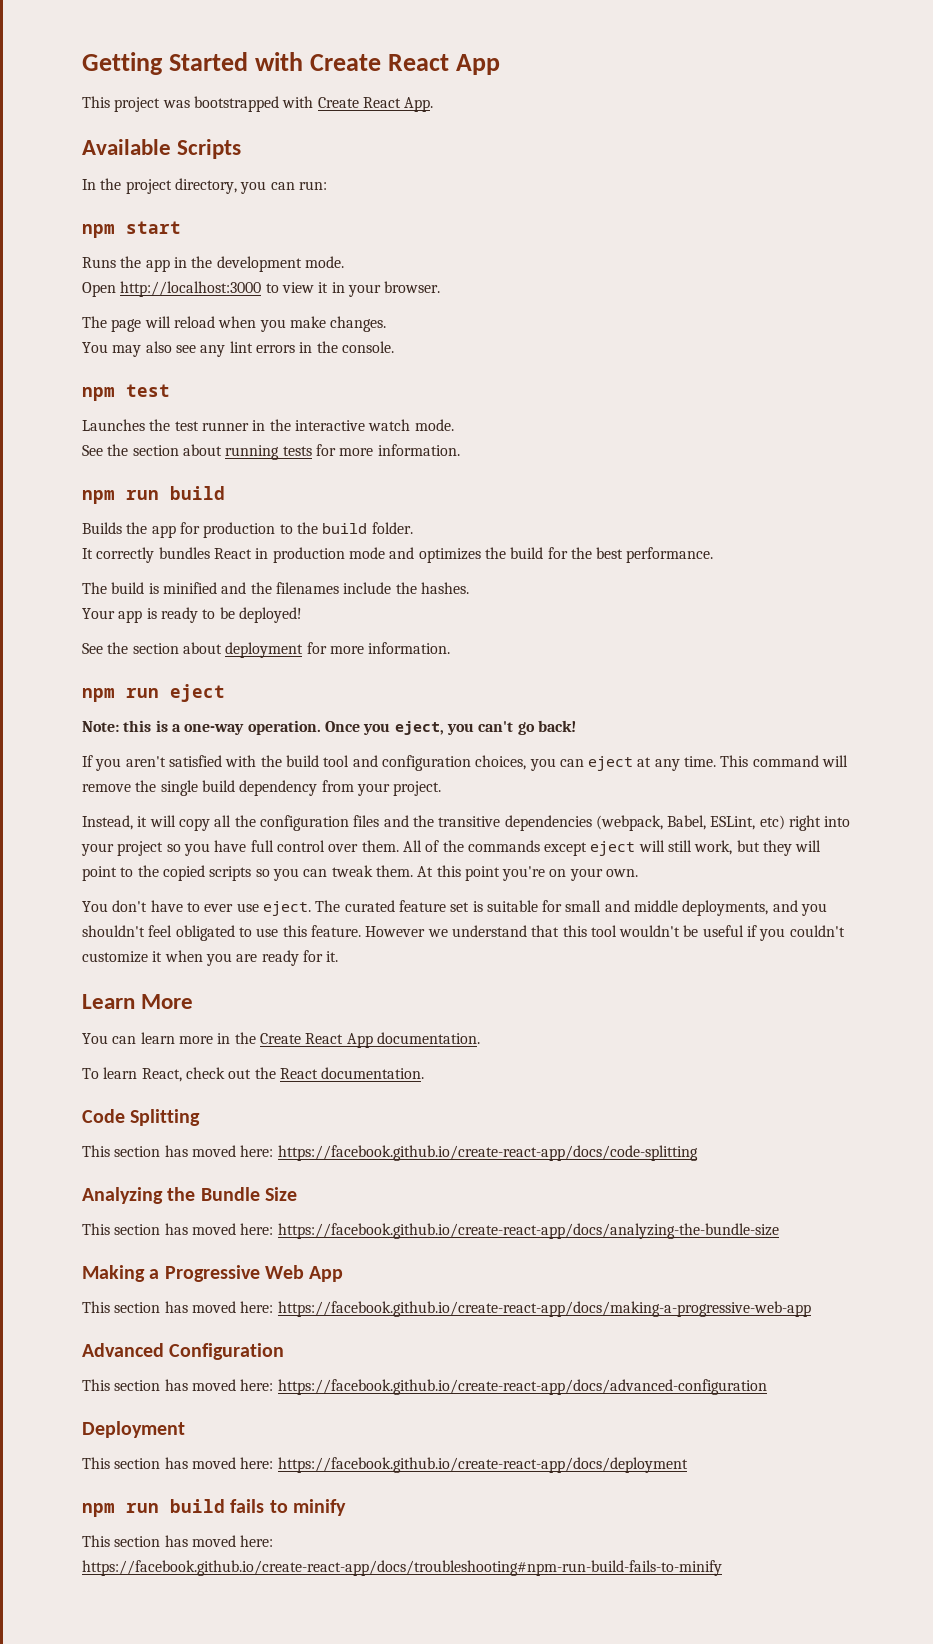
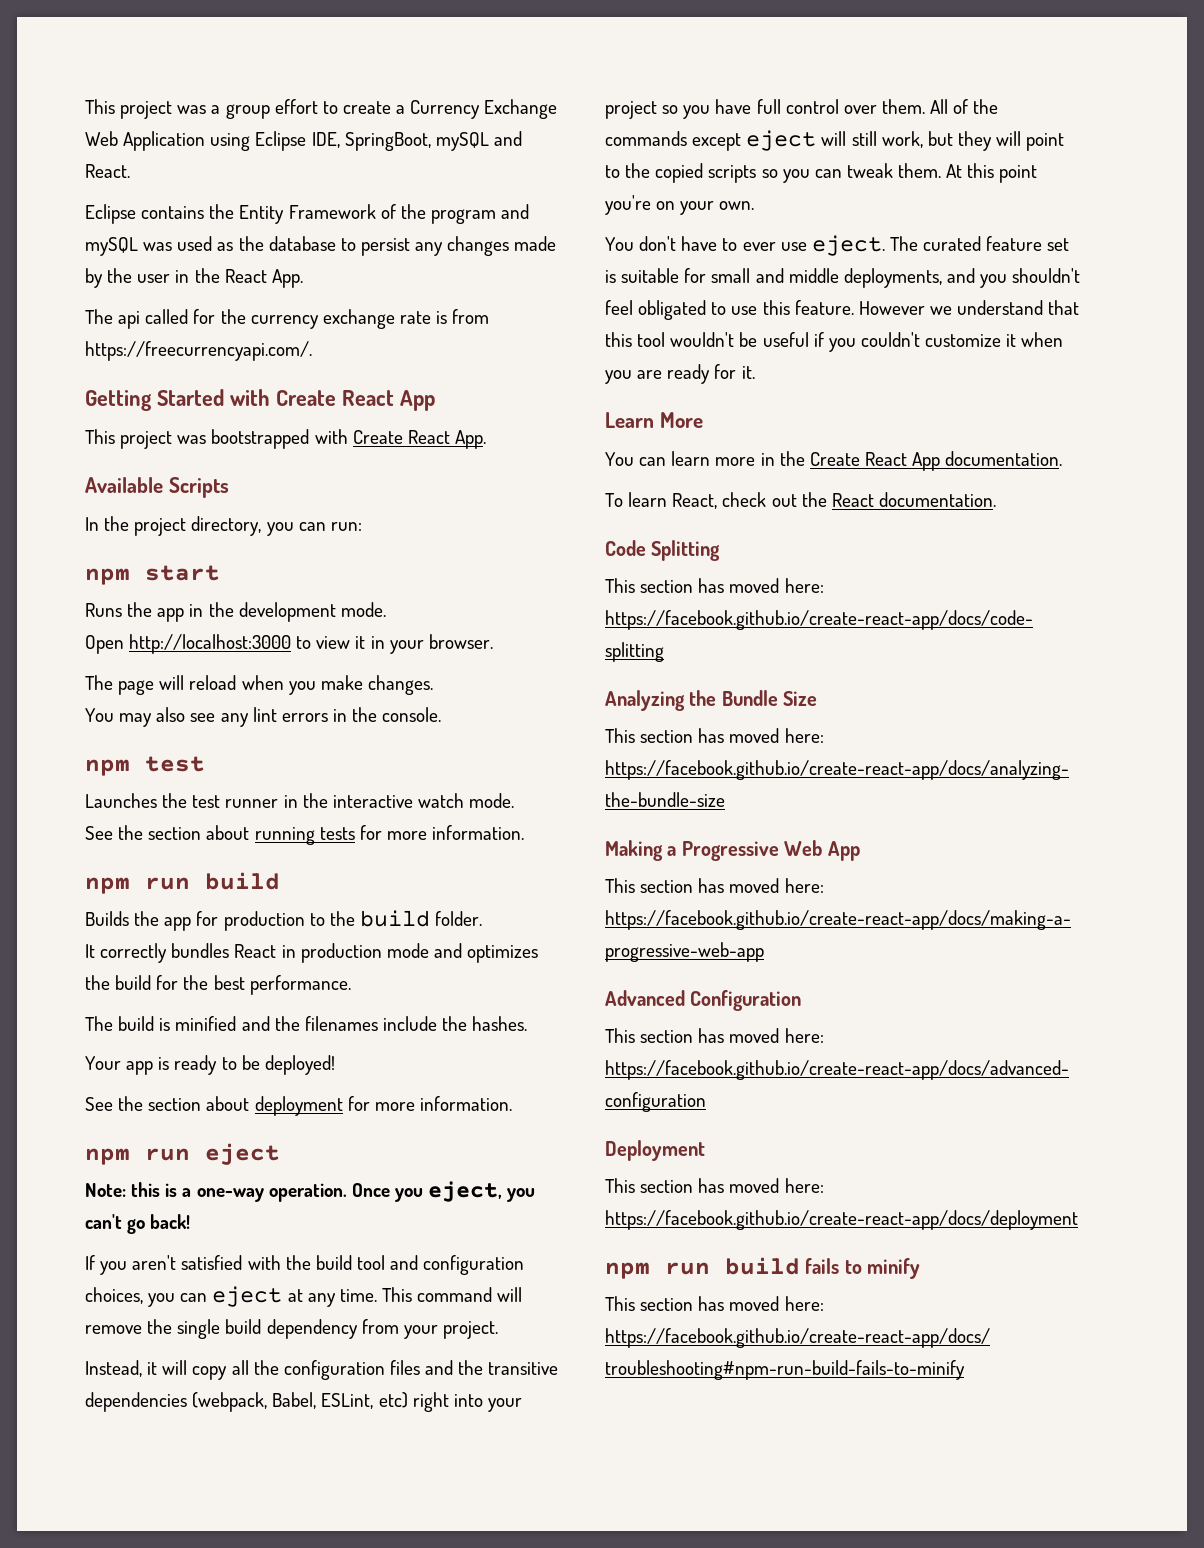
(82, 63) none -> [85,99,558,119] [85,131,522,151] [85,164,130,178] [85,204,530,224] [85,236,557,256] [85,268,303,288] [85,309,490,329] [85,341,312,361] This project was a group effort to create a Currency Exchange Web Application using Eclipse IDE, SpringBoot, mySQL and React. // Eclipse contains the Entity Framework of the program and mySQL was used as the database to persist any changes made by the user in the React App. // The api called for the currency exchange rate is from https://freecurrencyapi.com/. //

